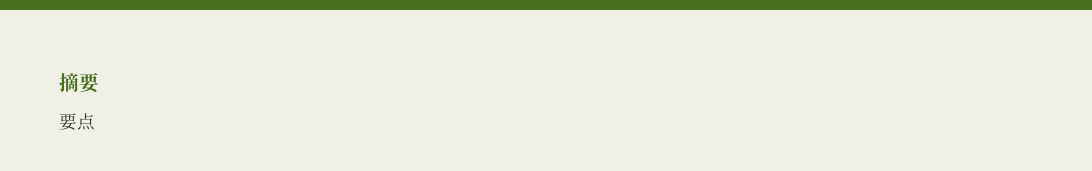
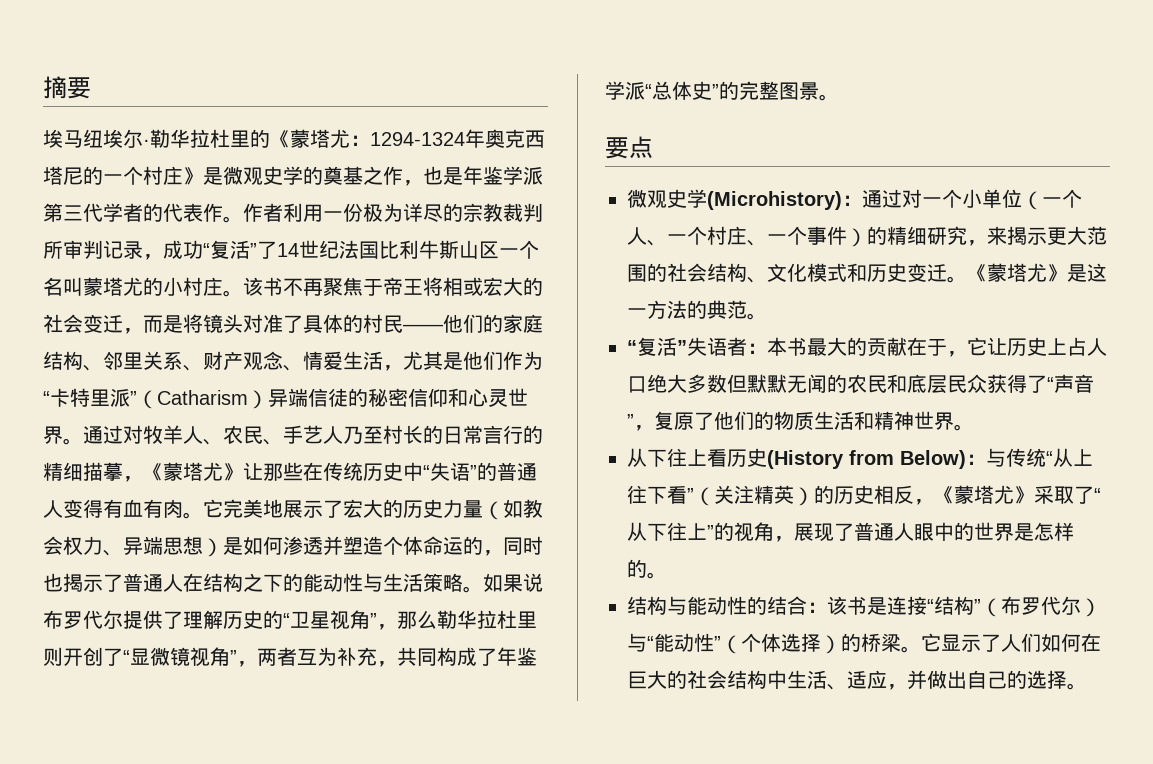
[59,113,95,131] 要点 -> [43,129,545,148] [43,166,543,186] [43,203,543,223] [43,240,539,260] [43,277,543,297] [43,314,543,334] [43,351,543,371] [43,388,528,409] [43,425,543,445] [43,462,537,482] [43,499,543,520] [43,536,543,557] [43,573,543,593] [43,610,537,630] [43,647,537,667] [605,81,839,101] [605,136,653,159] [627,189,1082,210] [627,226,1107,247] [627,263,1107,283] [627,300,767,320] [627,337,1107,357] [627,374,1094,394] [627,411,974,431] [627,448,1093,469] [627,485,1101,506] [627,522,1074,542] [627,559,667,579] [627,596,1101,617] [627,633,1101,654] [627,670,1087,690] 埃马纽埃尔·勒华拉杜里的《蒙塔尤：1294-1324年奥克西塔尼的一个村庄》是微观史学的奠基之作，也是年鉴学派第三代学者的代表作。作者利用一份极为详尽的宗教裁判所审判记录，成功“复活”了14世纪法国比利牛斯山区一个名叫蒙塔尤的小村庄。该书不再聚焦于帝王将相或宏大的社会变迁，而是将镜头对准了具体的村民——他们的家庭结构、邻里关系、财产观念、情爱生活，尤其是他们作为“卡特里派”（Catharism）异端信徒的秘密信仰和心灵世界。通过对牧羊人、农民、手艺人乃至村长的日常言行的精细描摹，《蒙塔尤》让那些在传统历史中“失语”的普通人变得有血有肉。它完美地展示了宏大的历史力量（如教会权力、异端思想）是如何渗透并塑造个体命运的，同时也揭示了普通人在结构之下的能动性与生活策略。如果说布罗代尔提供了理解历史的“卫星视角”，那么勒华拉杜里则开创了“显微镜视角”，两者互为补充，共同构成了年鉴学派“总体史”的完整图景。 // 要点 // 微观史学(Microhistory)：通过对一个小单位（一个人、一个村庄、一个事件）的精细研究，来揭示更大范围的社会结构、文化模式和历史变迁。《蒙塔尤》是这一方法的典范。 // “复活”失语者：本书最大的贡献在于，它让历史上占人口绝大多数但默默无闻的农民和底层民众获得了“声音”，复原了他们的物质生活和精神世界。 // 从下往上看历史(History from Below)：与传统“从上往下看”（关注精英）的历史相反，《蒙塔尤》采取了“从下往上”的视角，展现了普通人眼中的世界是怎样的。 // 结构与能动性的结合：该书是连接“结构”（布罗代尔）与“能动性”（个体选择）的桥梁。它显示了人们如何在巨大的社会结构中生活、适应，并做出自己的选择。

